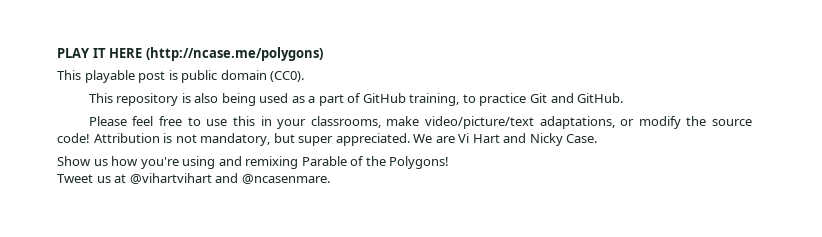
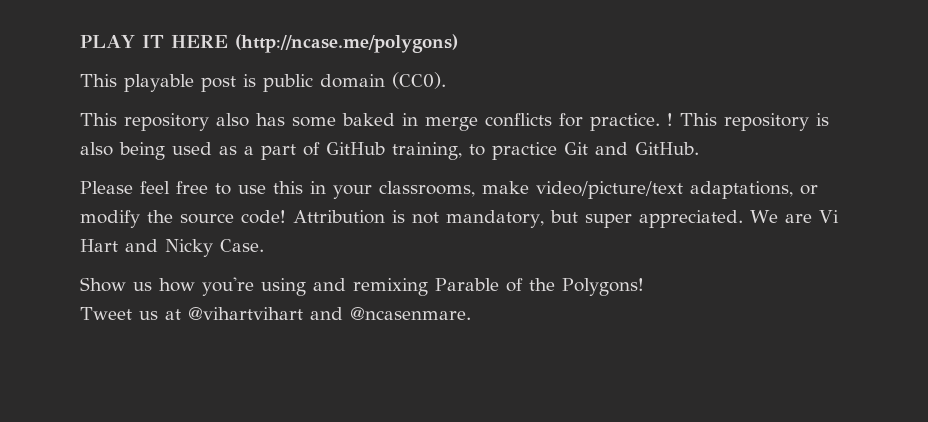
(179, 99) none -> [216,113,809,131] also has some baked in merge conflicts for practice. ! This repository

